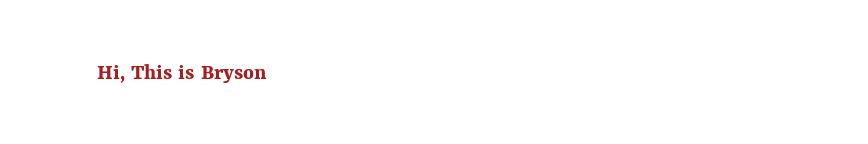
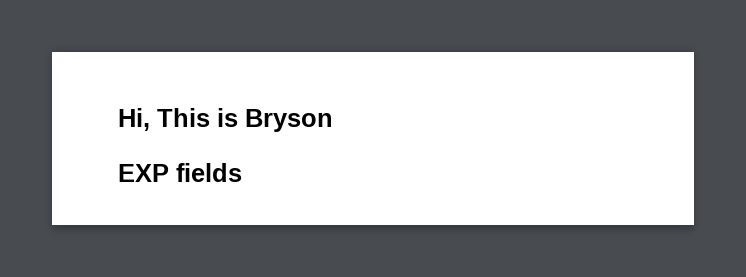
(267, 74) none -> [118,163,242,182] // EXP fields

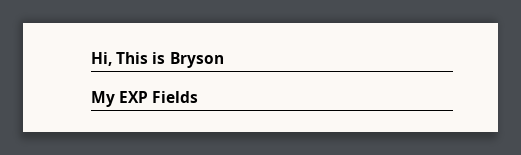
[118,163,242,182] EXP fields -> [91,91,199,107] My EXP Fields

